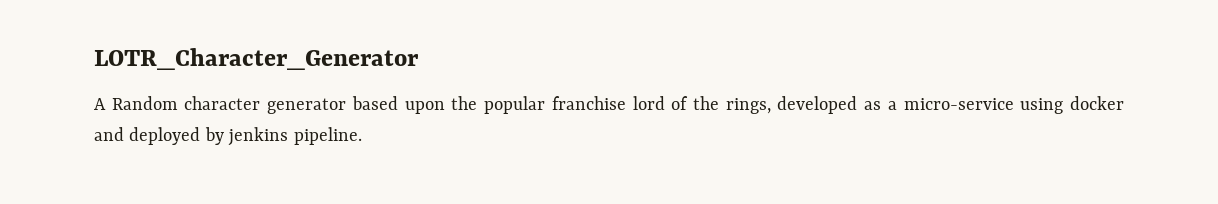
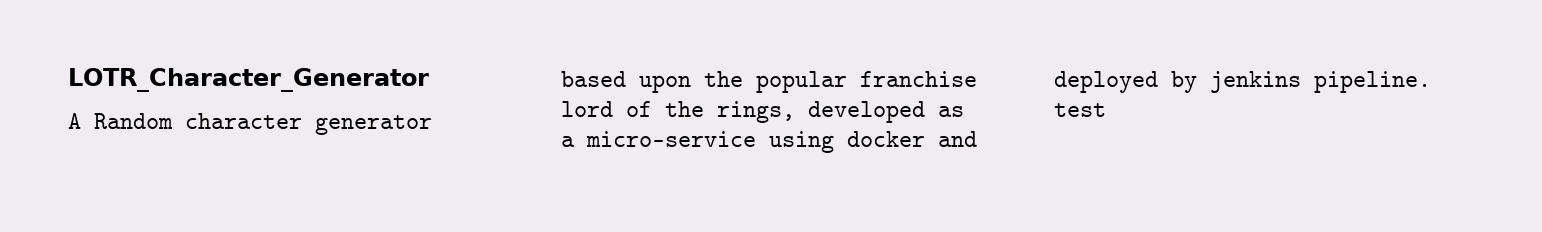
(362, 136) none -> [1054,103,1106,117] test

